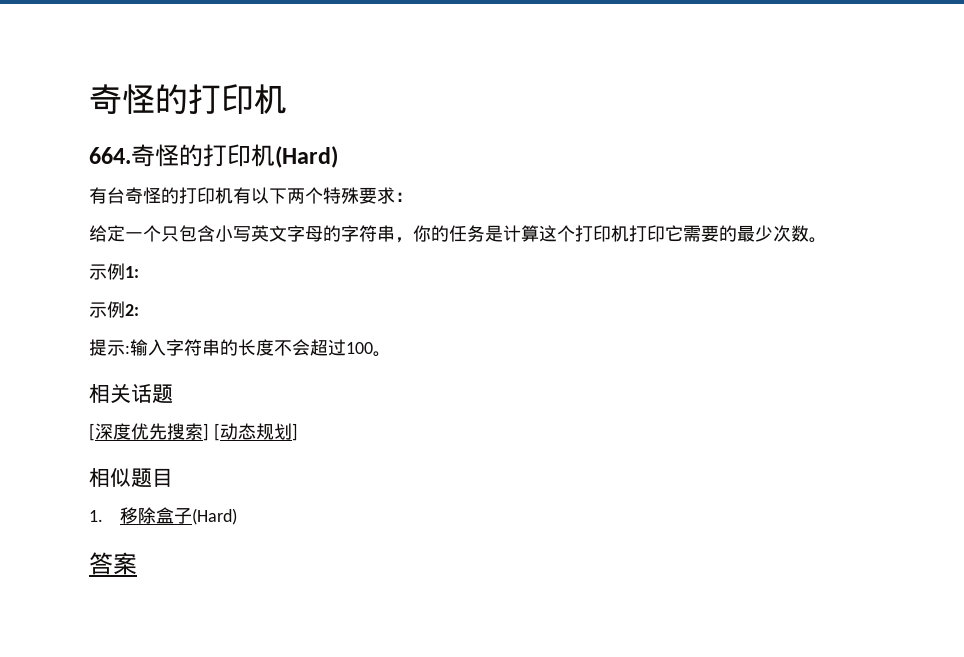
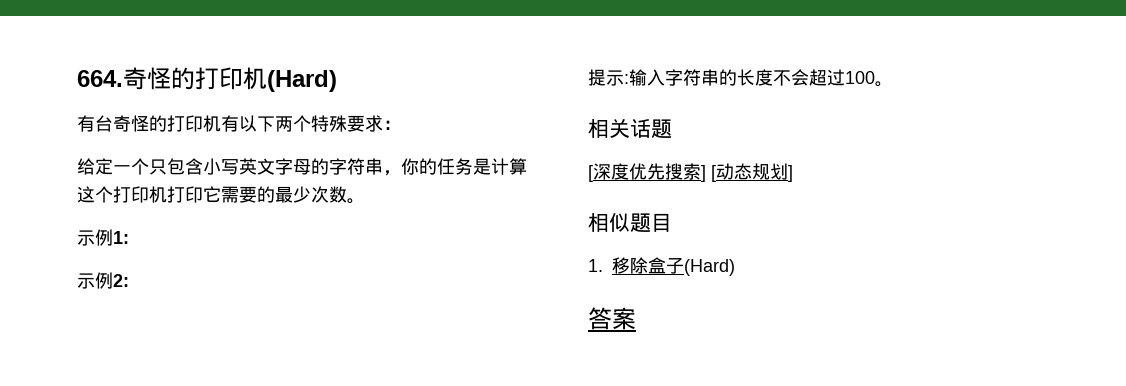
[89,84,287,114] 奇怪的打印机 // -> (77, 78) none

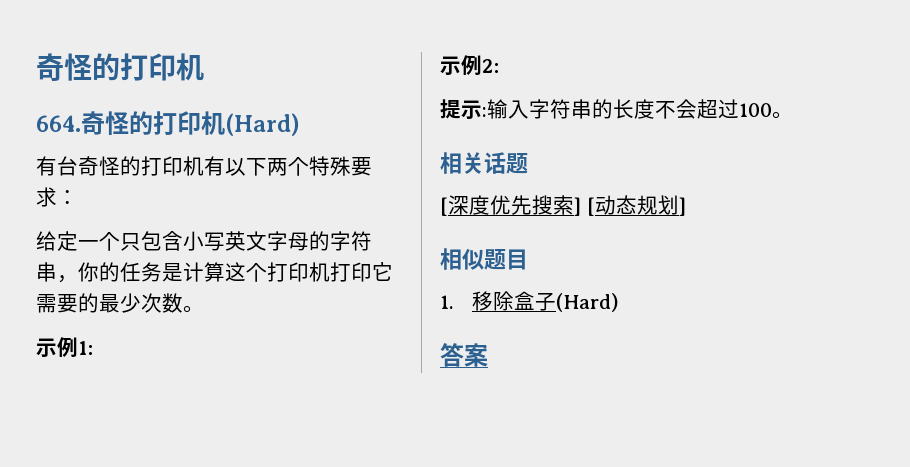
(77, 78) none -> [36,53,204,81] 奇怪的打印机 //

